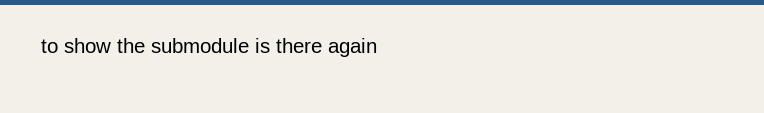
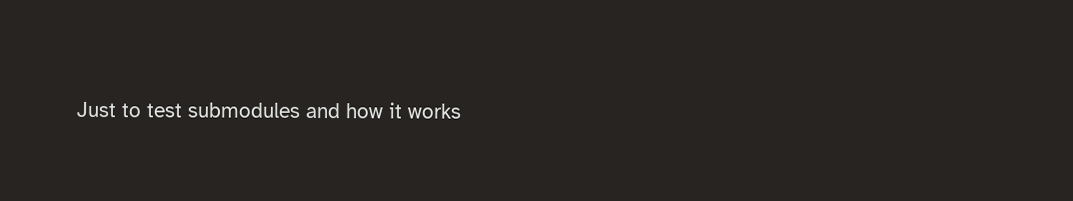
[41,38,377,57] to show the submodule is there again -> [76,101,461,119] Just to test submodules and how it works

